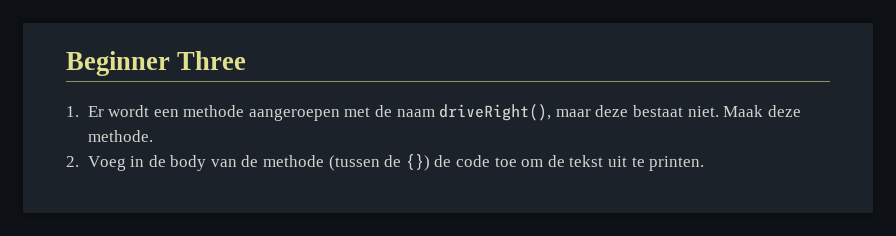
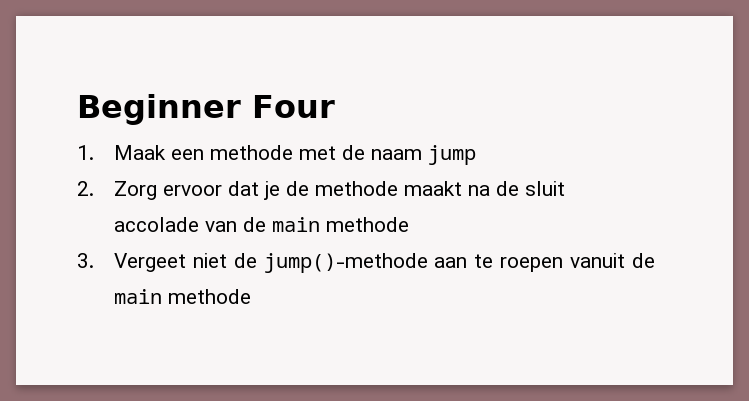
[177,51,247,70] Three -> [252,95,335,118] Four
[87,105,150,117] Er wordt -> [113,145,166,160] Maak
[248,108,340,121] aangeroepen -> (293, 152) none
[439,104,801,121] [87,130,153,142] [66,155,207,171] driveRight(), maar deze bestaat niet. Maak deze methode. // 2. Voeg in de body -> [427,145,476,165] [77,181,565,200] [113,217,199,232] jump // 2. Zorg ervoor dat je de methode maakt na de sluit accolade
[263,154,705,171] methode (tussen de {}) de code toe om de tekst uit te printen. -> [271,217,409,232] [77,253,655,273] [113,289,251,304] main methode // 3. Vergeet niet de jump()-methode aan te roepen vanuit de main methode

